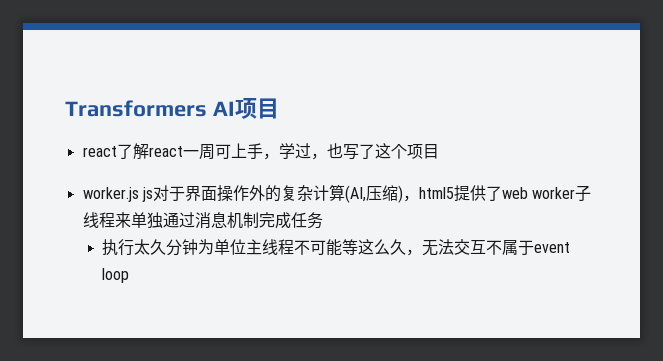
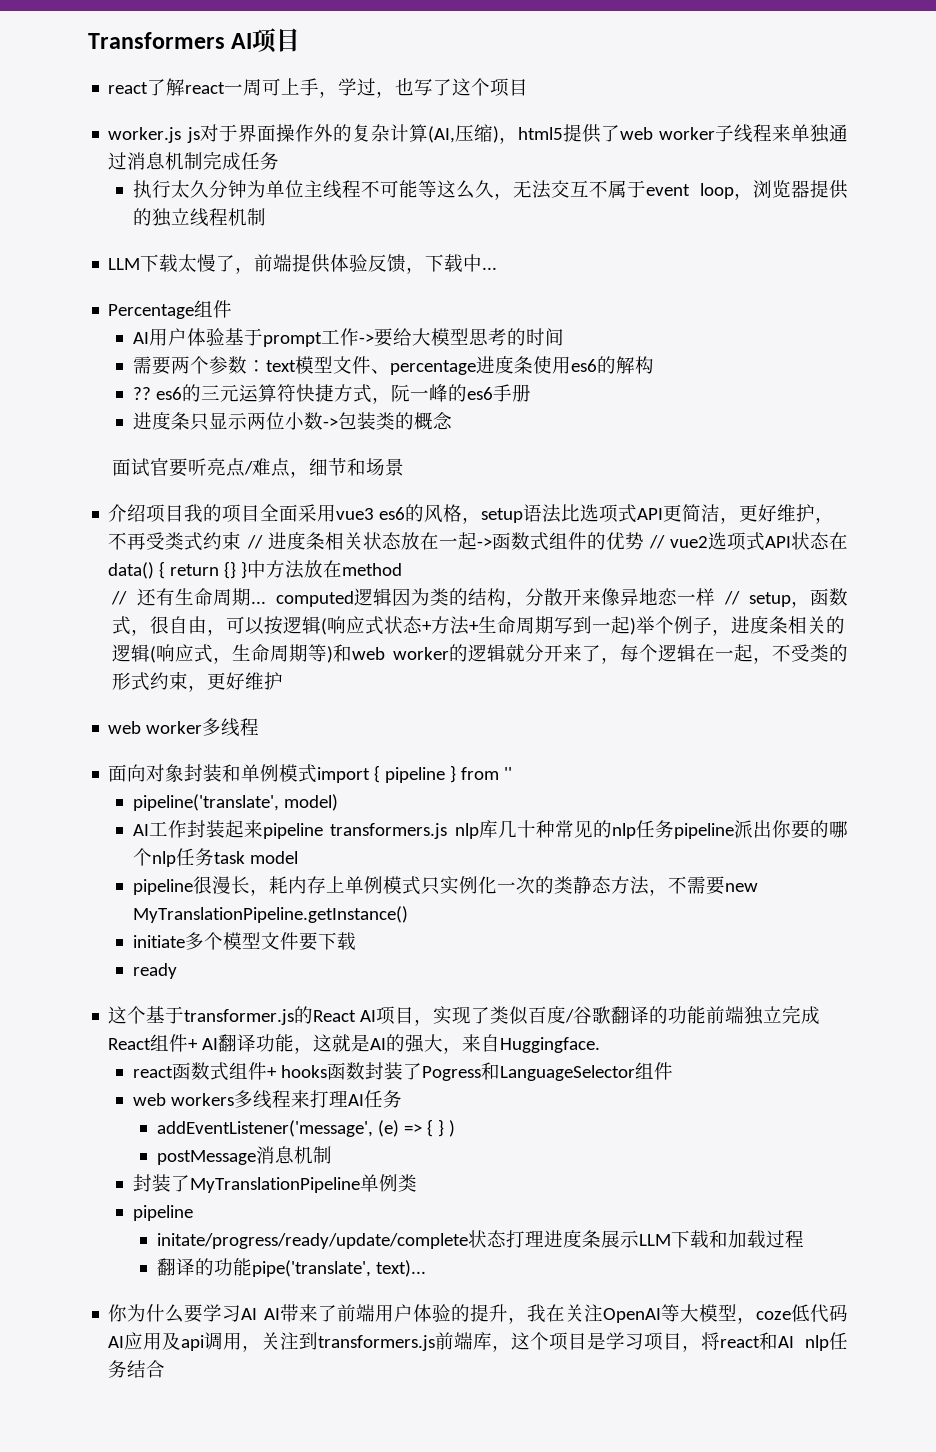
(130, 275) none -> [734,180,848,200] [132,208,266,227] [108,254,498,274] [108,300,233,319] [132,328,564,347] [132,356,654,375] [132,384,531,404] [132,412,452,431] [112,457,405,478] [108,504,835,524] [108,531,848,551] [108,560,403,579] [111,588,848,608] [112,616,846,636] [112,644,848,664] [112,671,284,692] [108,718,260,737] [108,764,513,783] [132,794,338,811] [132,820,848,839] [132,848,298,867] [132,876,758,896] [132,906,408,923] [132,932,356,951] [132,963,177,979] [108,1005,821,1026] [108,1034,601,1054] [132,1062,673,1081] [132,1090,402,1109] [157,1119,456,1137] [157,1146,333,1165] [132,1174,417,1193] [132,1205,193,1221] [157,1230,805,1249] [157,1258,427,1277] [108,1304,848,1324] [108,1332,848,1352] [108,1360,166,1378] ，浏览器提供的独立线程机制 // LLM下载太慢了，前端提供体验反馈，下载中... // Percentage组件 // AI用户体验基于prompt工作->要给大模型思考的时间 // 需要两个参数：text模型文件、percentage进度条使用es6的解构 // ?? es6的三元运算符快捷方式，阮一峰的es6手册 // 进度条只显示两位小数->包装类的概念 // 面试官要听亮点/难点，细节和场景 // 介绍项目我的项目全面采用vue3 es6的风格，setup语法比选项式API更简洁，更好维护，不再受类式约束 // 进度条相关状态放在一起->函数式组件的优势 // vue2选项式API状态在data() { return {} }中方法放在method // // 还有生命周期... computed逻辑因为类的结构，分散开来像异地恋一样 // setup，函数式，很自由，可以按逻辑(响应式状态+方法+生命周期写到一起)举个例子，进度条相关的逻辑(响应式，生命周期等)和web worker的逻辑就分开来了，每个逻辑在一起，不受类的形式约束，更好维护 // web worker多线程 // 面向对象封装和单例模式import { pipeline } from '' // pipeline('translate', model) // AI工作封装起来pipeline transformers.js nlp库几十种常见的nlp任务pipeline派出你要的哪个nlp任务task model // pipeline很漫长，耗内存上单例模式只实例化一次的类静态方法，不需要new MyTranslationPipeline.getInstance() // initiate多个模型文件要下载 // ready // 这个基于transformer.js的React AI项目，实现了类似百度/谷歌翻译的功能前端独立完成React组件+ AI翻译功能，这就是AI的强大，来自Huggingface. // react函数式组件+ hooks函数封装了Pogress和LanguageSelector组件 // web workers多线程来打理AI任务 // addEventListener('message', (e) => { } ) // postMessage消息机制 // 封装了MyTranslationPipeline单例类 // pipeline // initate/progress/ready/update/complete状态打理进度条展示LLM下载和加载过程 // 翻译的功能pipe('translate', text)... // 你为什么要学习AI AI带来了前端用户体验的提升，我在关注OpenAI等大模型，coze低代码AI应用及api调用，关注到transformers.js前端库，这个项目是学习项目，将react和AI nlp任务结合

